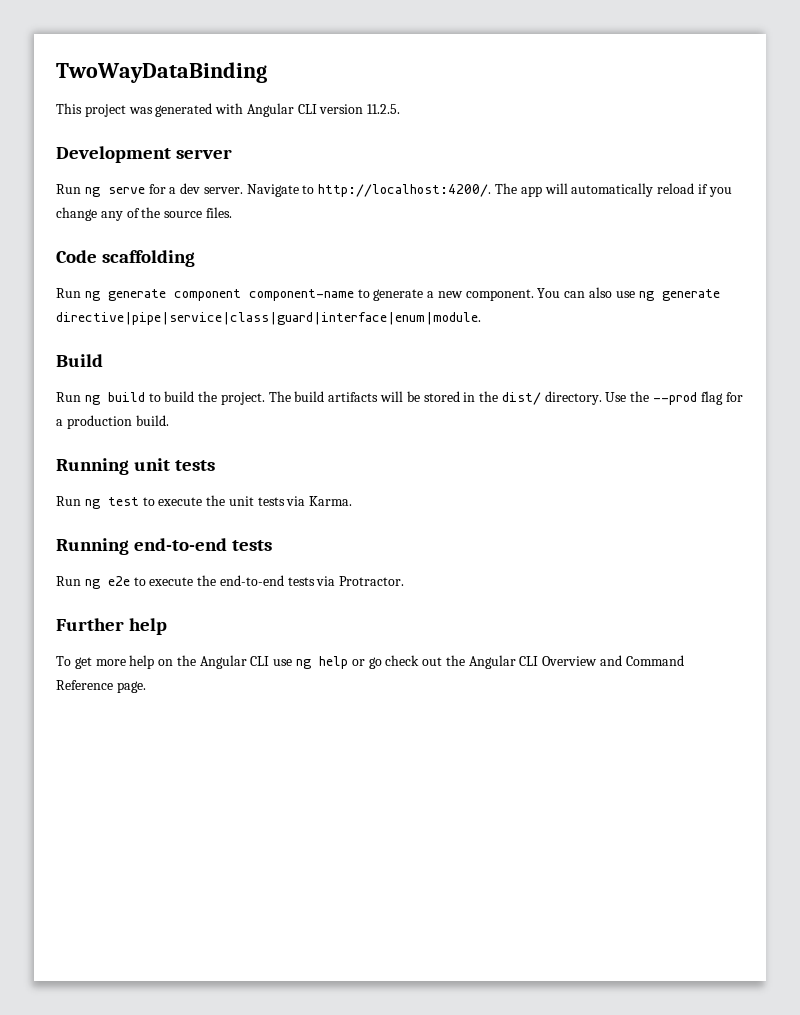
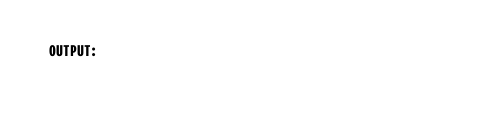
[56,62,267,83] [56,103,401,117] [56,146,233,163] [56,183,732,197] [56,207,232,221] [56,250,196,267] [56,287,720,301] [56,312,481,325] [56,354,103,367] [56,391,743,405] [56,415,169,429] [56,458,216,475] [56,495,353,509] [56,538,273,555] [56,575,405,589] [56,618,168,635] [56,655,684,669] [56,680,146,693] TwoWayDataBinding // This project was generated with Angular CLI version 11.2.5. // Development server // Run ng serve for a dev server. Navigate to http://localhost:4200/. The app will automatically reload if you change any of the source files. // Code scaffolding // Run ng generate component component-name to generate a new component. You can also use ng generate directive|pipe|service|class|guard|interface|enum|module. // Build // Run ng build to build the project. The build artifacts will be stored in the dist/ directory. Use the --prod flag for a production build. // Running unit tests // Run ng test to execute the unit tests via Karma. // Running end-to-end tests // Run ng e2e to execute the end-to-end tests via Protractor. // Further help // To get more help on the Angular CLI use ng help or go check out the Angular CLI Overview and Command Reference page. -> [49,45,98,57] OUTPUT:

